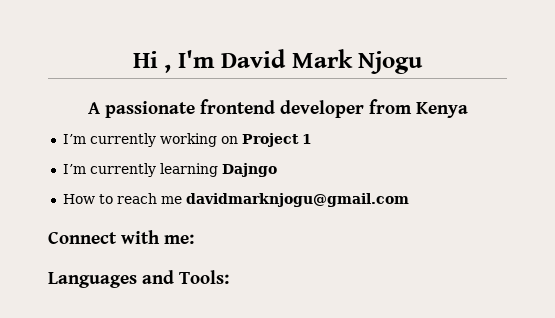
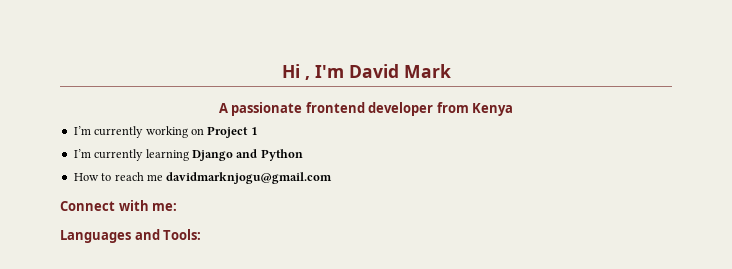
[358,51,424,74] Njogu -> (451, 71) none
[221,163,277,177] Dajngo -> [191,149,303,161] Django and Python

